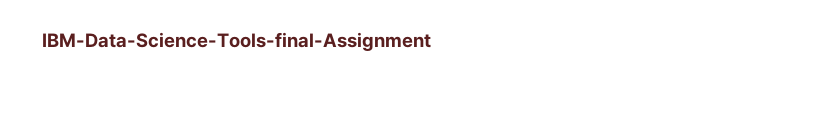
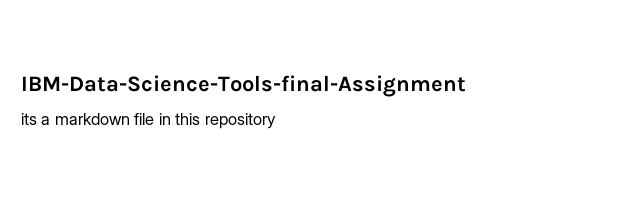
(431, 41) none -> [21,113,276,129] // its a markdown file in this repository

